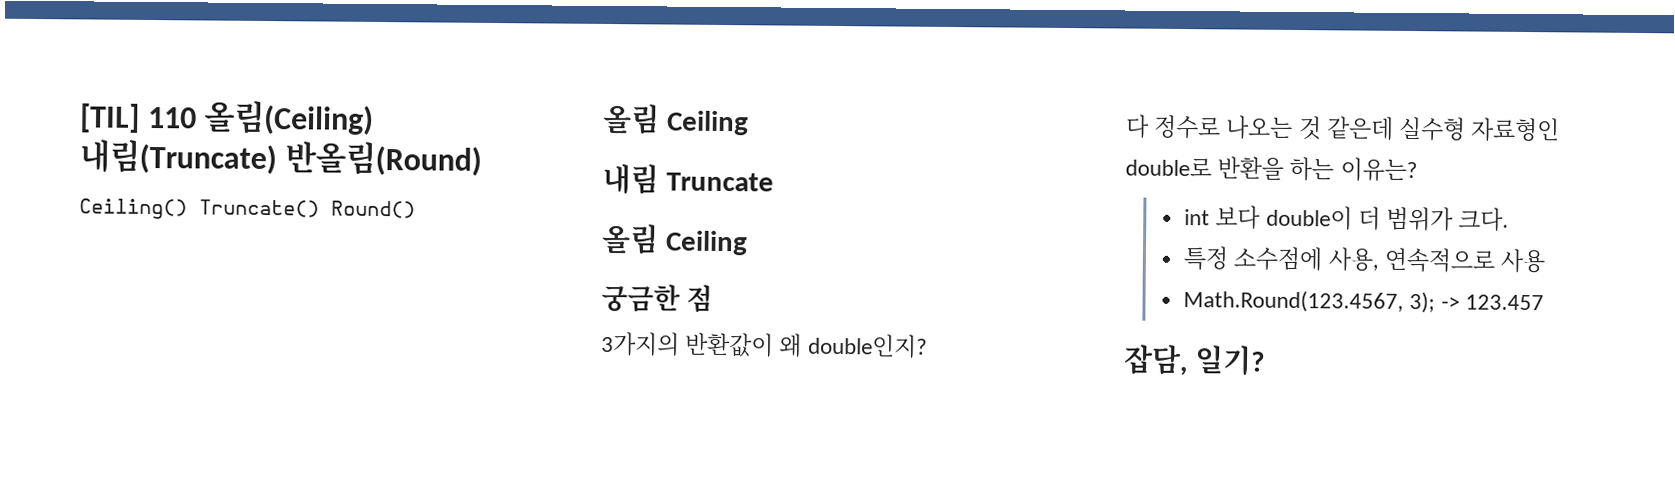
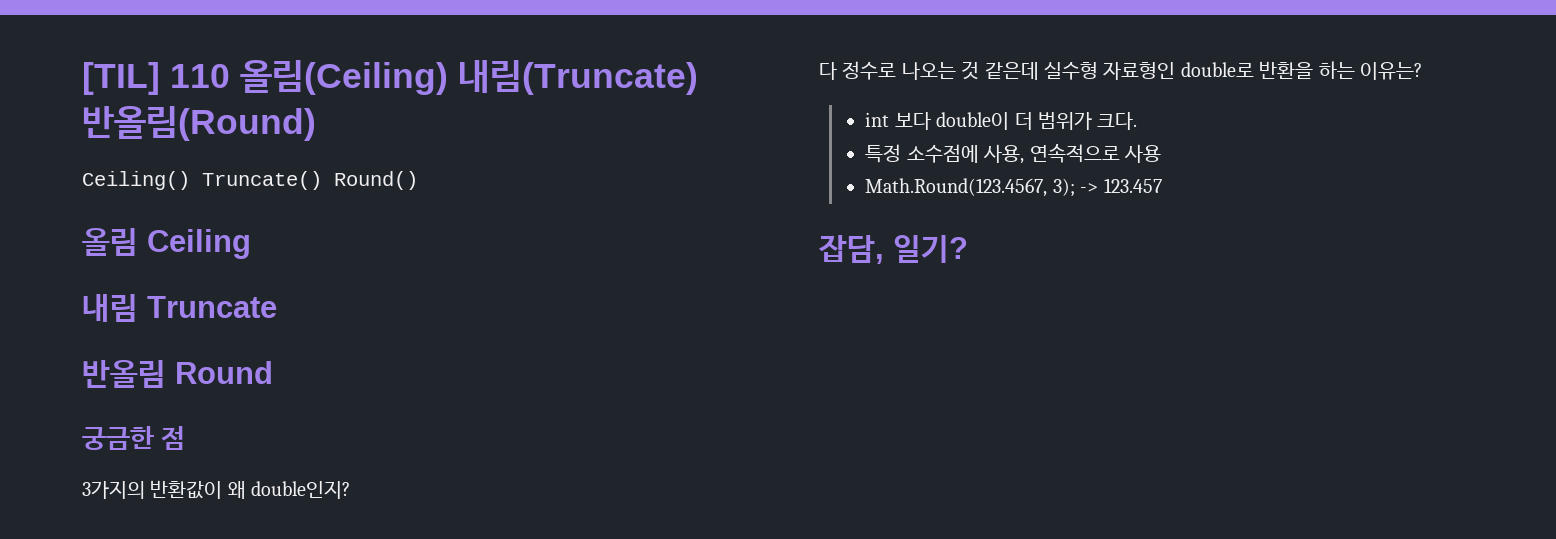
[601,223,748,256] 올림 Ceiling -> [82,360,273,388] 반올림 Round

